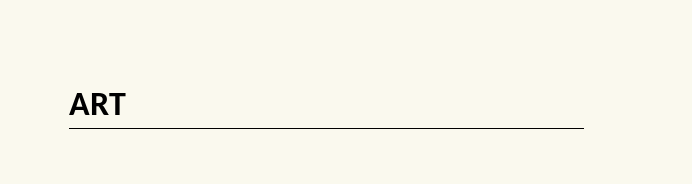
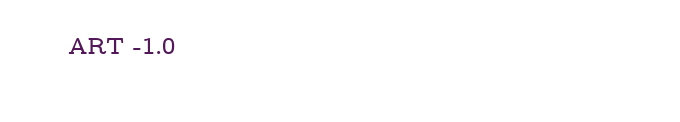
(126, 104) none -> [133,38,175,54] -1.0

